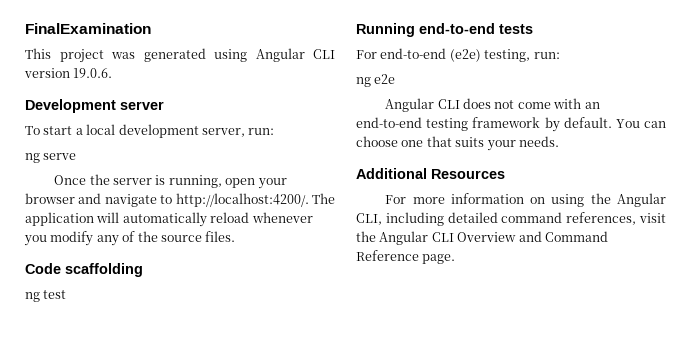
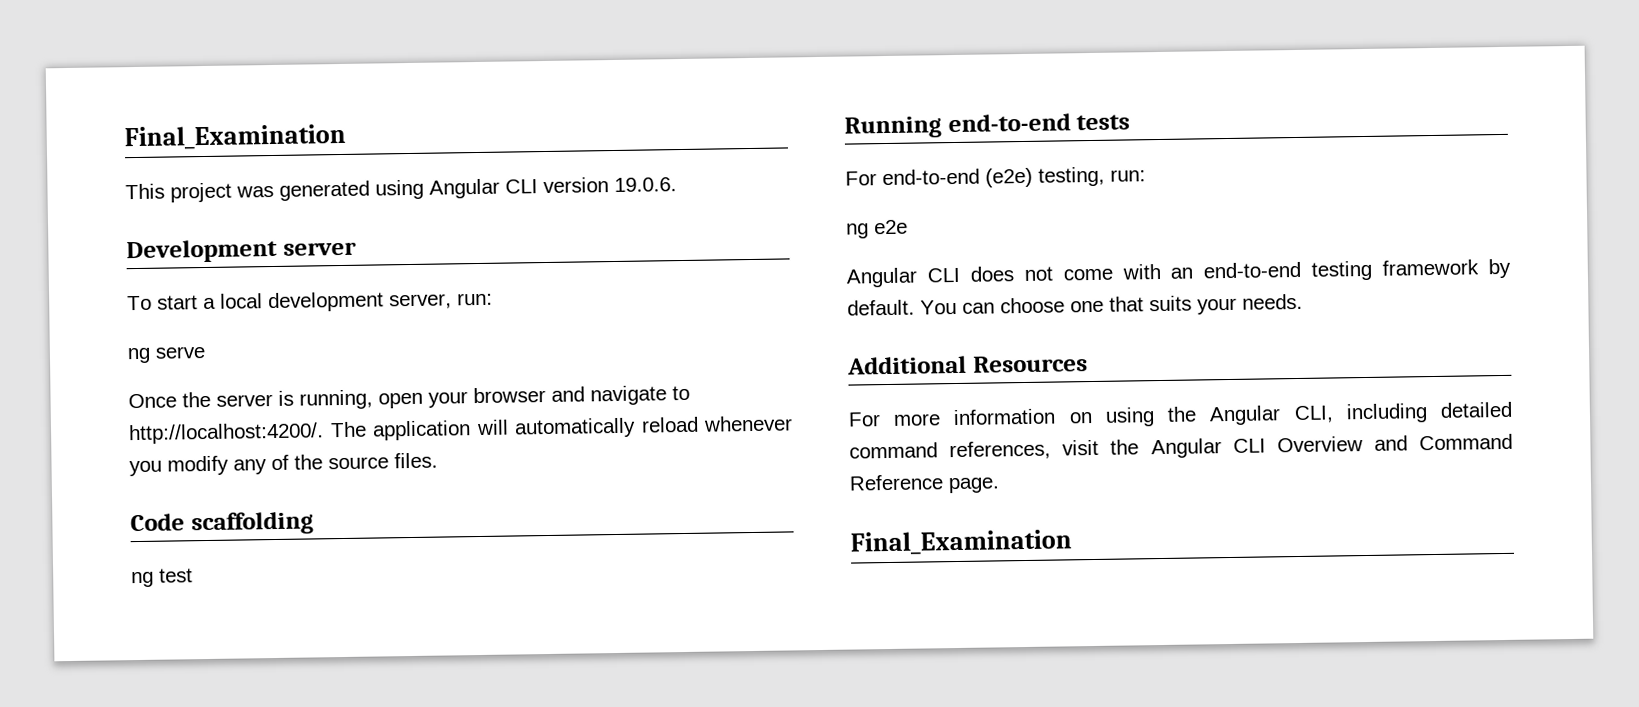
[25,23,151,34] FinalExamination -> [124,123,346,151] Final_Examination
(456, 259) none -> [850,529,1072,556] // Final_Examination

